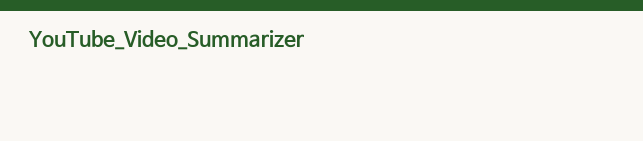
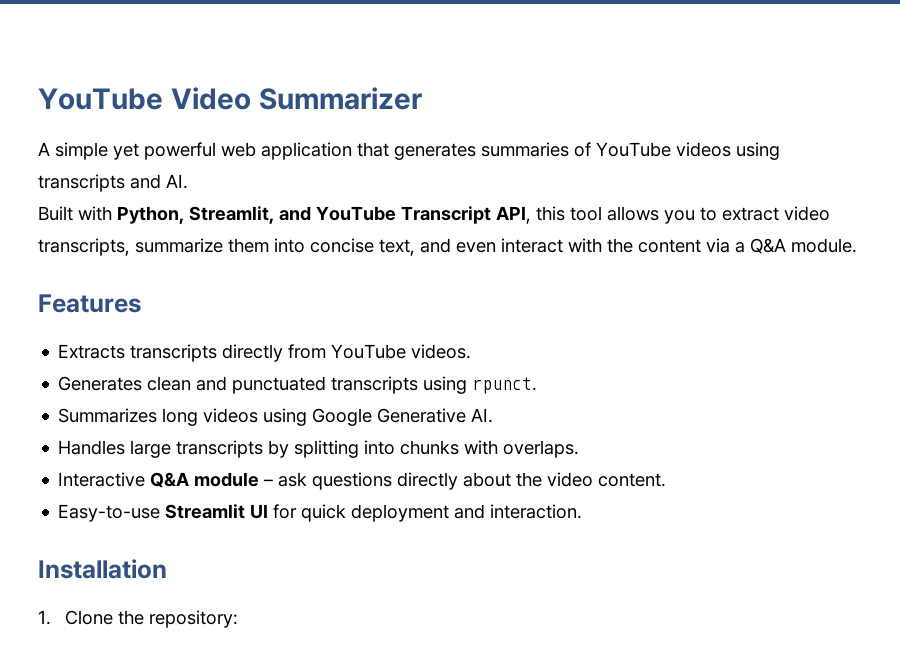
[28,30,304,50] YouTube_Video_Summarizer -> [38,87,422,110] [38,142,780,160] [38,174,188,192] [38,206,830,224] [38,238,857,256] [38,294,141,313] [58,344,472,362] [58,376,538,394] [58,408,494,426] [58,440,580,458] [58,472,667,490] [58,504,583,522] [38,559,167,579] [38,610,238,628] YouTube Video Summarizer // A simple yet powerful web application that generates summaries of YouTube videos using transcripts and AI. // Built with Python, Streamlit, and YouTube Transcript API, this tool allows you to extract video transcripts, summarize them into concise text, and even interact with the content via a Q&A module. // Features // Extracts transcripts directly from YouTube videos. // Generates clean and punctuated transcripts using rpunct. // Summarizes long videos using Google Generative AI. // Handles large transcripts by splitting into chunks with overlaps. // Interactive Q&A module – ask questions directly about the video content. // Easy-to-use Streamlit UI for quick deployment and interaction. // Installation // 1. Clone the repository:

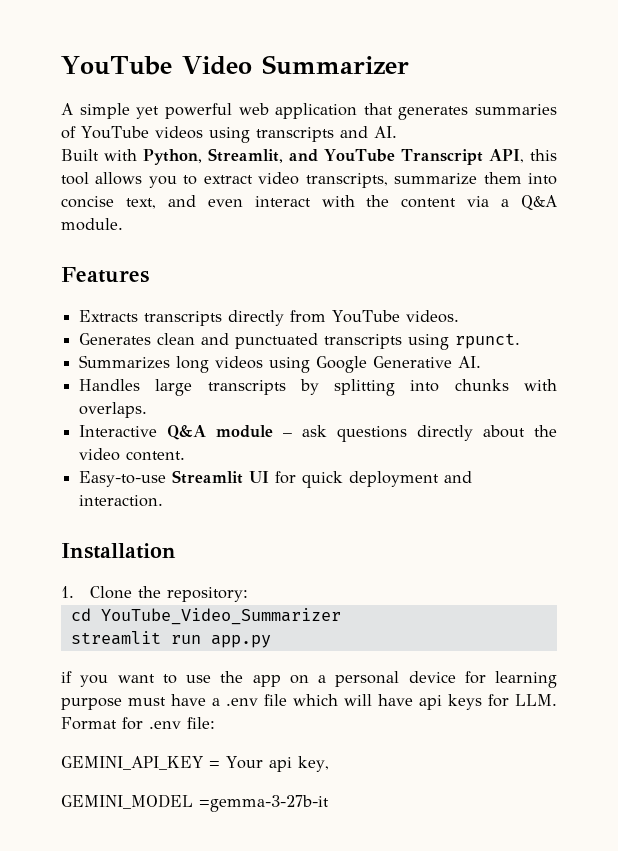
(238, 619) none -> [70,608,341,625] [70,631,271,648] [61,671,557,688] [61,694,557,710] [61,717,215,730] [61,756,329,772] [61,794,329,812] // cd YouTube_Video_Summarizer // streamlit run app.py // if you want to use the app on a personal device for learning purpose must have a .env file which will have api keys for LLM. Format for .env file: // GEMINI_API_KEY = Your api key, // GEMINI_MODEL =gemma-3-27b-it

